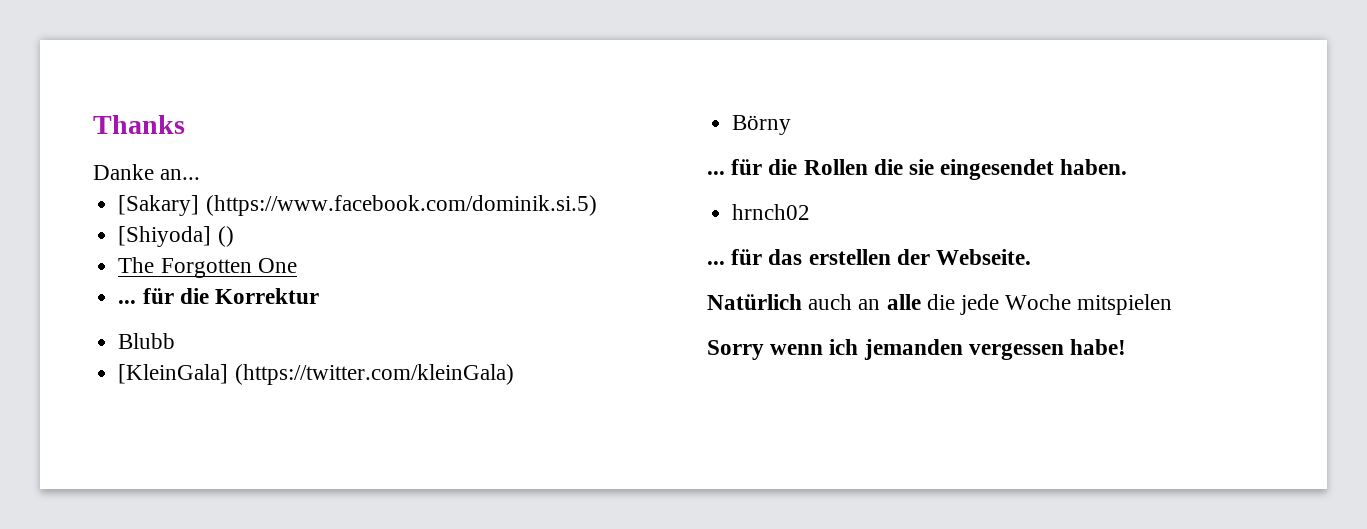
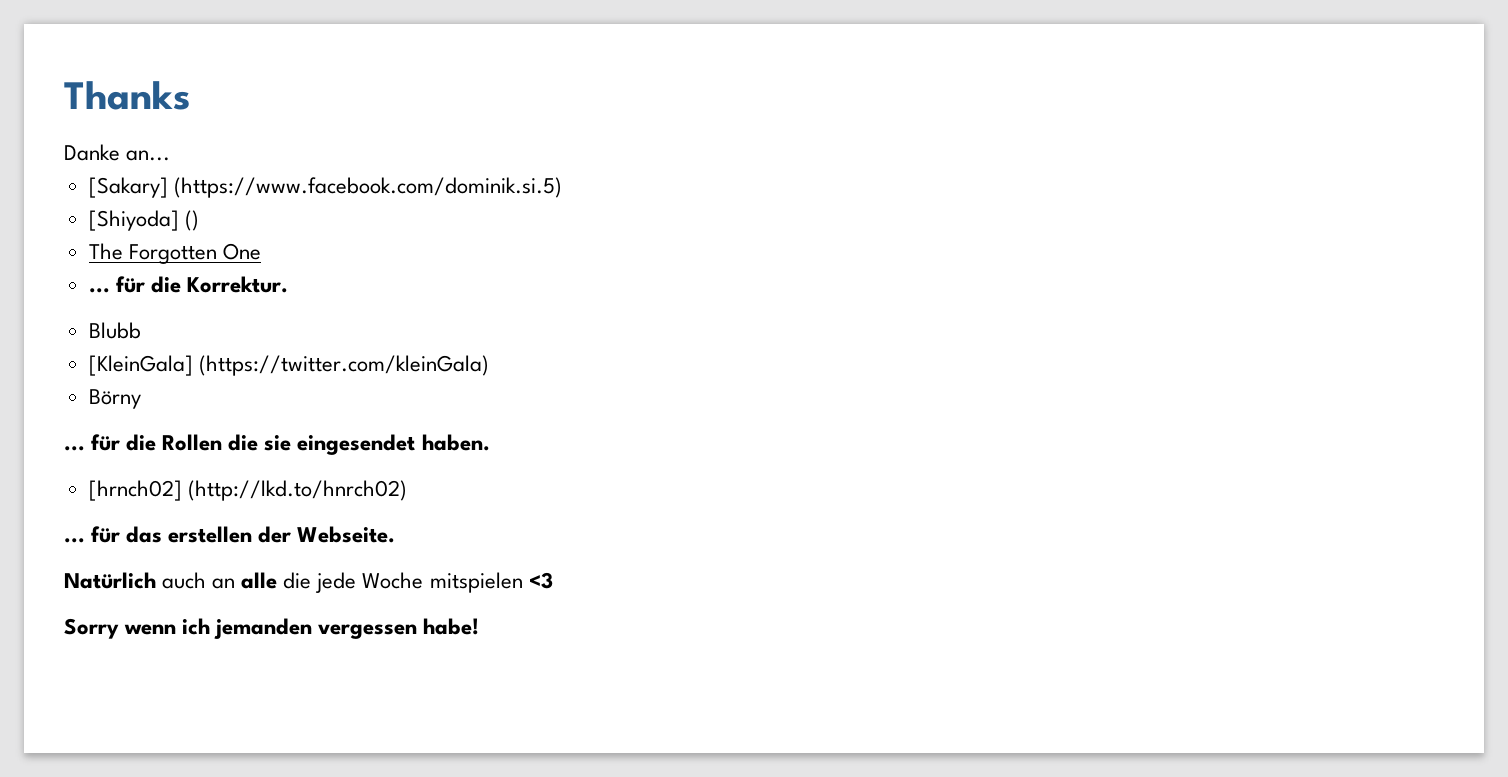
[214,288,319,304] Korrektur -> [186,276,288,293] Korrektur.
[732,204,811,220] hrnch02 -> [88,480,407,501] [hrnch02] (http://lkd.to/hnrch02)
(1173, 304) none -> [528,572,553,589] <3

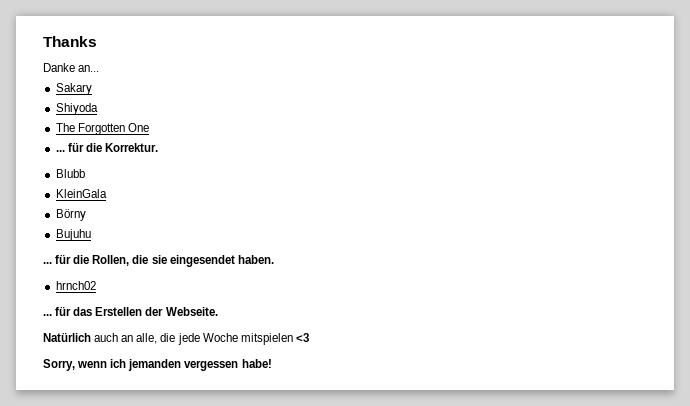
[88,177,562,198] [88,210,199,231] [Sakary] (https://www.facebook.com/dominik.si.5) // [Shiyoda] () -> [55,83,92,95] [55,103,98,115] Sakary // Shiyoda
[88,355,489,376] [KleinGala] (https://twitter.com/kleinGala) -> [55,189,107,198] KleinGala
[64,434,223,451] // ... für die Rollen -> [55,229,91,241] [43,254,130,266] // Bujuhu // ... für die Rollen,
[88,480,407,501] [hrnch02] (http://lkd.to/hnrch02) -> [55,281,96,290] hrnch02
[168,526,253,543] erstellen -> [95,307,143,316] Erstellen
[241,572,278,589] alle -> [136,333,158,344] alle,
[64,618,119,639] Sorry -> [43,359,75,371] Sorry,

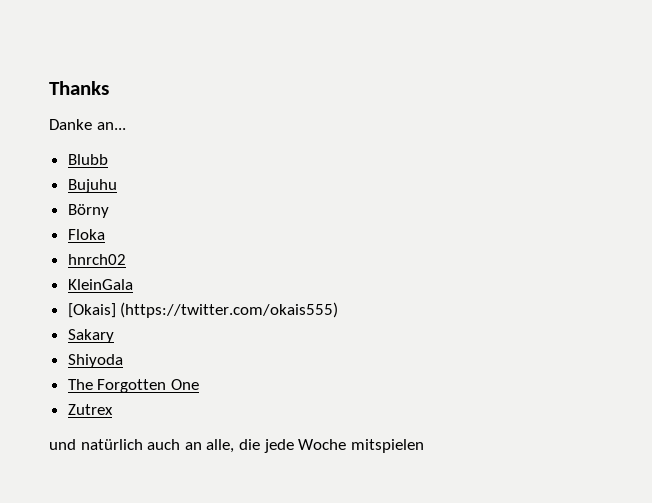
(100, 68) none -> [67,154,108,165] [67,179,117,193] [67,204,109,218] [67,229,105,240] [67,254,126,265] [67,279,133,290] [67,302,339,318] // Blubb // Bujuhu // Börny // Floka // hnrch02 // KleinGala // [Okais] (https://twitter.com/okais555)
[55,142,158,152] [55,169,85,178] [55,189,107,198] [55,209,86,221] [55,229,91,241] [43,254,274,267] [55,281,96,290] [43,306,218,316] [43,332,91,342] ... für die Korrektur. // Blubb // KleinGala // Börny // Bujuhu // ... für die Rollen, die sie eingesendet haben. // hrnch02 // ... für das Erstellen der Webseite. // Natürlich -> [67,404,113,415] [49,439,143,450] Zutrex // und natürlich
[295,333,309,342] [43,359,272,371] <3 // Sorry, wenn ich jemanden vergessen habe! -> (424, 446) none

